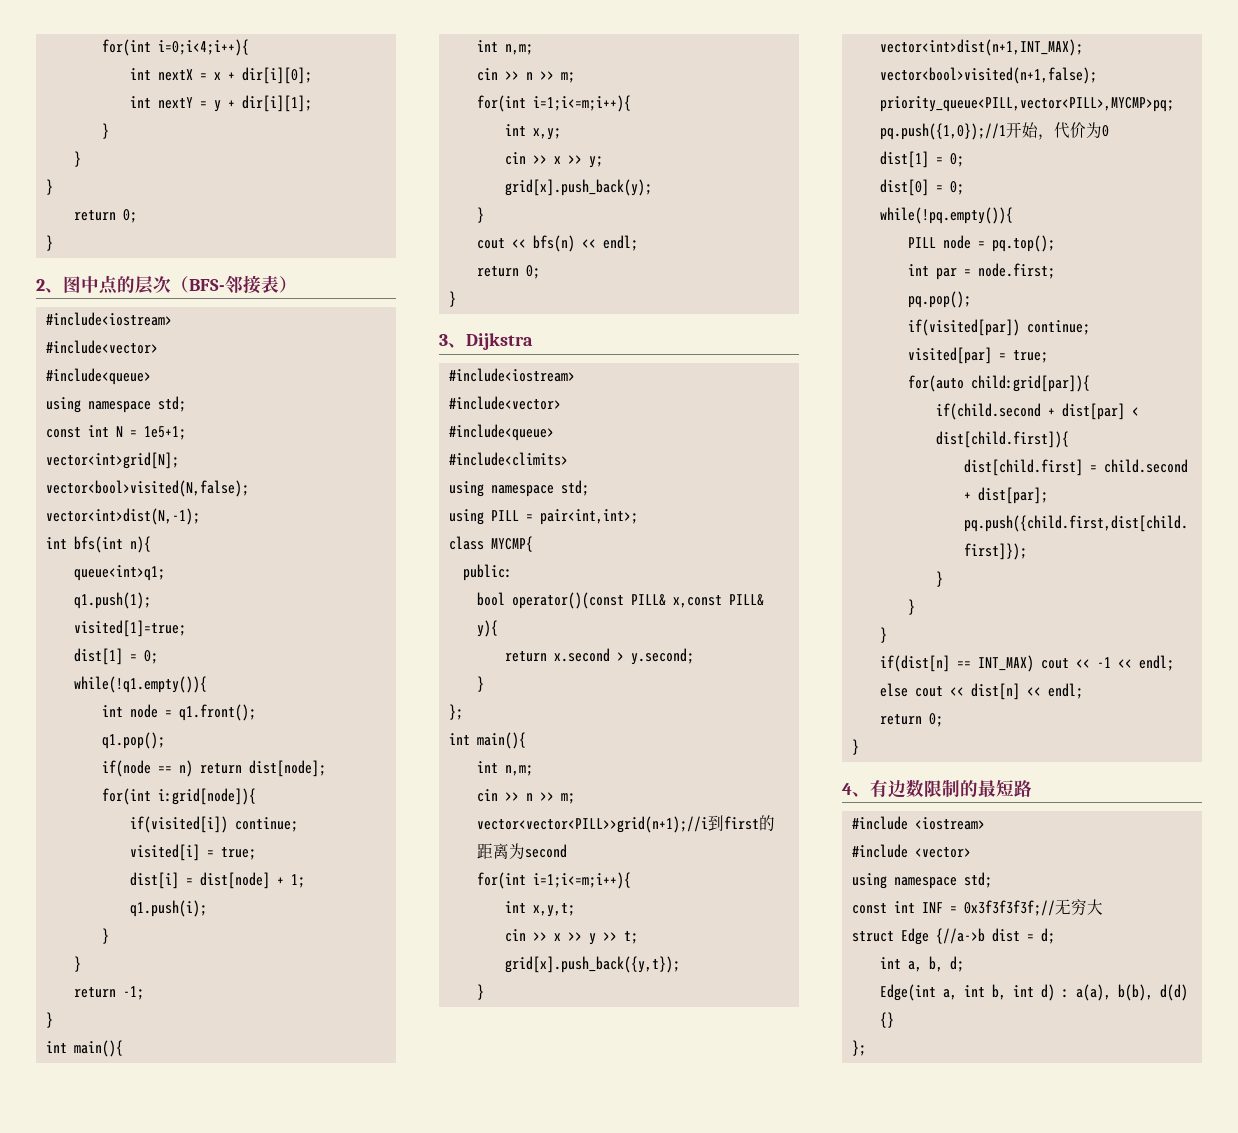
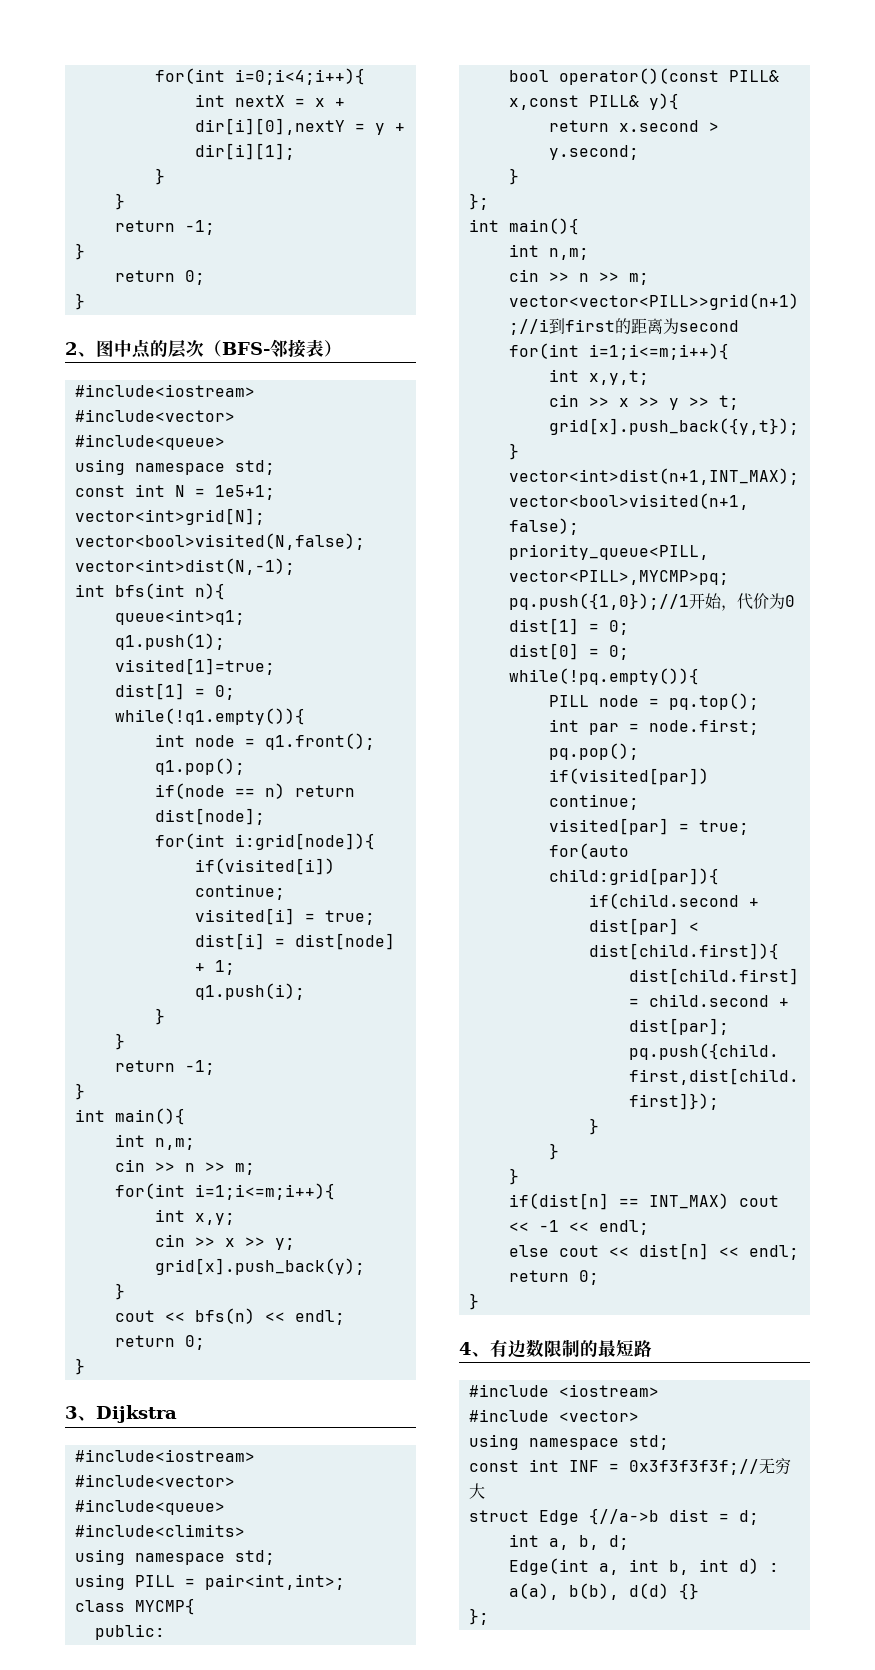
[241,67,312,84] [129,96,193,109] dir[i][0]; // int nextY -> [194,118,345,135] dir[i][0],nextY
(81, 159) none -> [114,220,215,235] // return -1;

